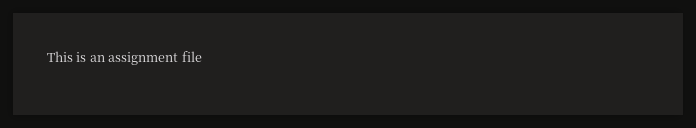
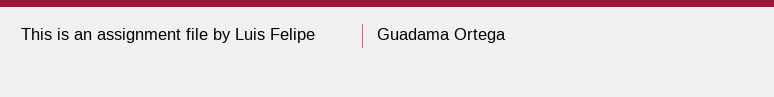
(202, 56) none -> [213,28,506,43] by Luis Felipe Guadama Ortega

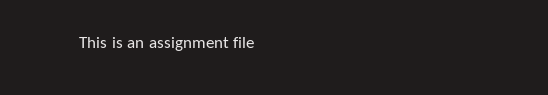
[213,28,506,43] by Luis Felipe Guadama Ortega -> (255, 42) none

